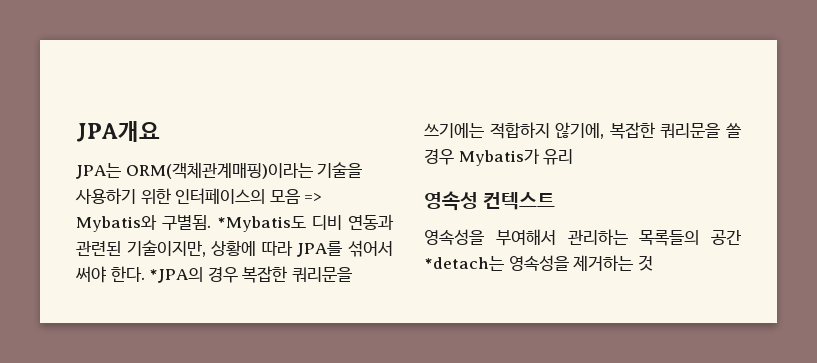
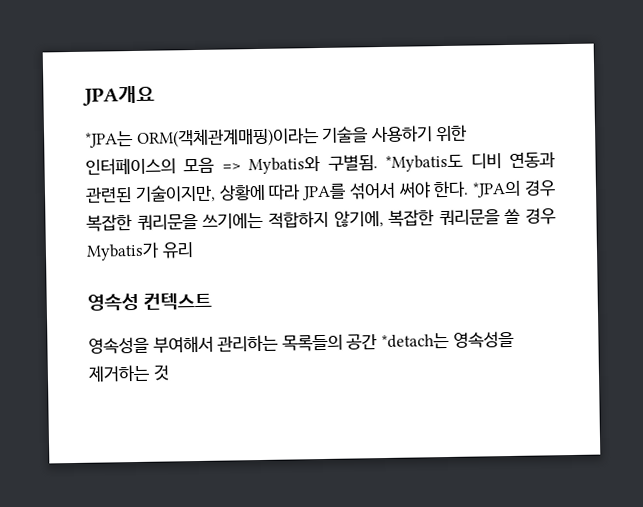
[76,163,121,179] JPA는 -> [85,131,133,148] *JPA는

